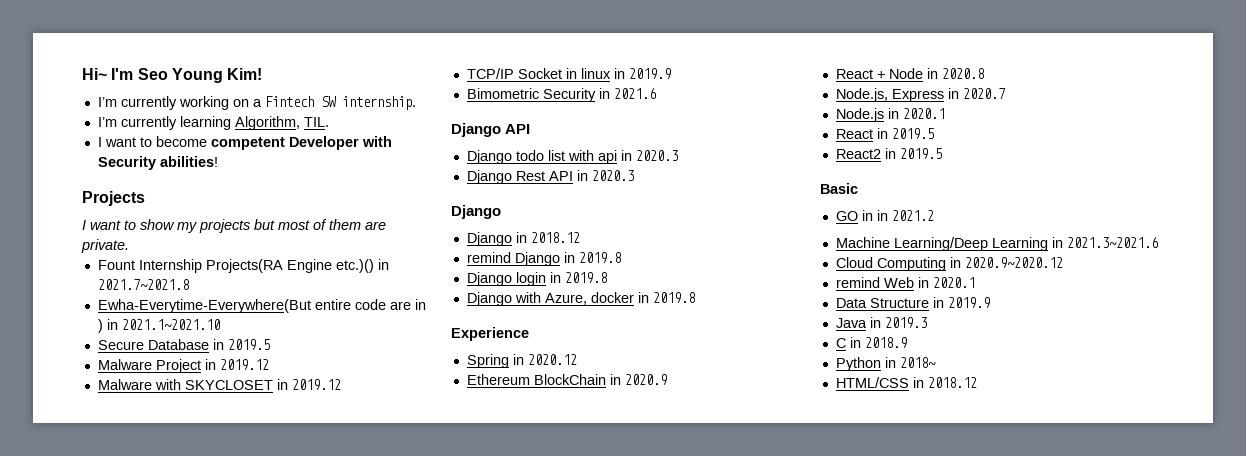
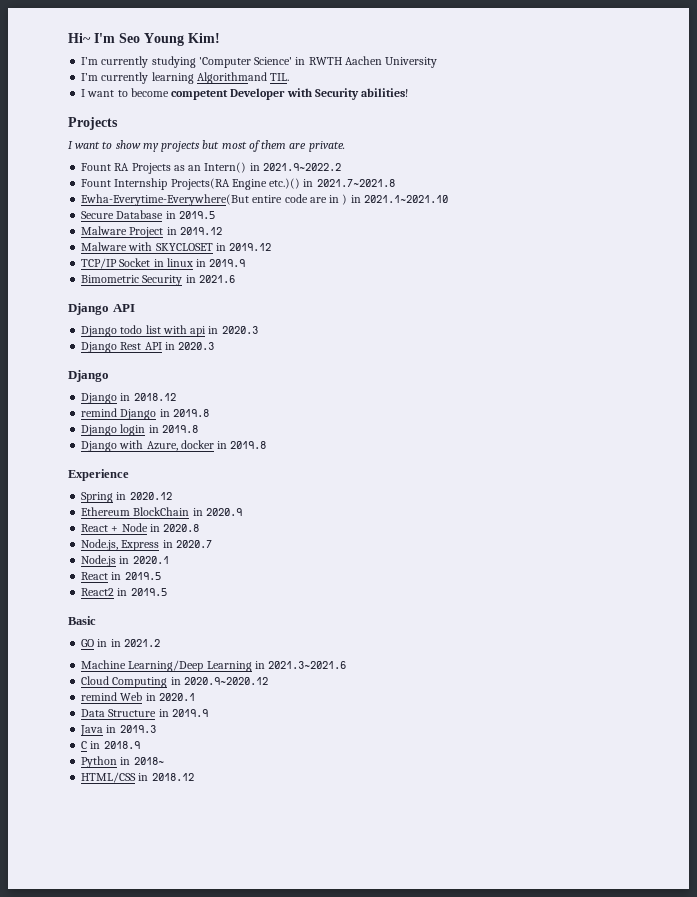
[178,96,416,110] working on a Fintech SW internship. -> [151,56,438,68] studying 'Computer Science' in RWTH Aachen University
[234,116,300,130] Algorithm, -> [196,72,267,84] Algorithmand
(129, 246) none -> [81,162,341,174] // Fount RA Projects as an Intern() in 2021.9~2022.2

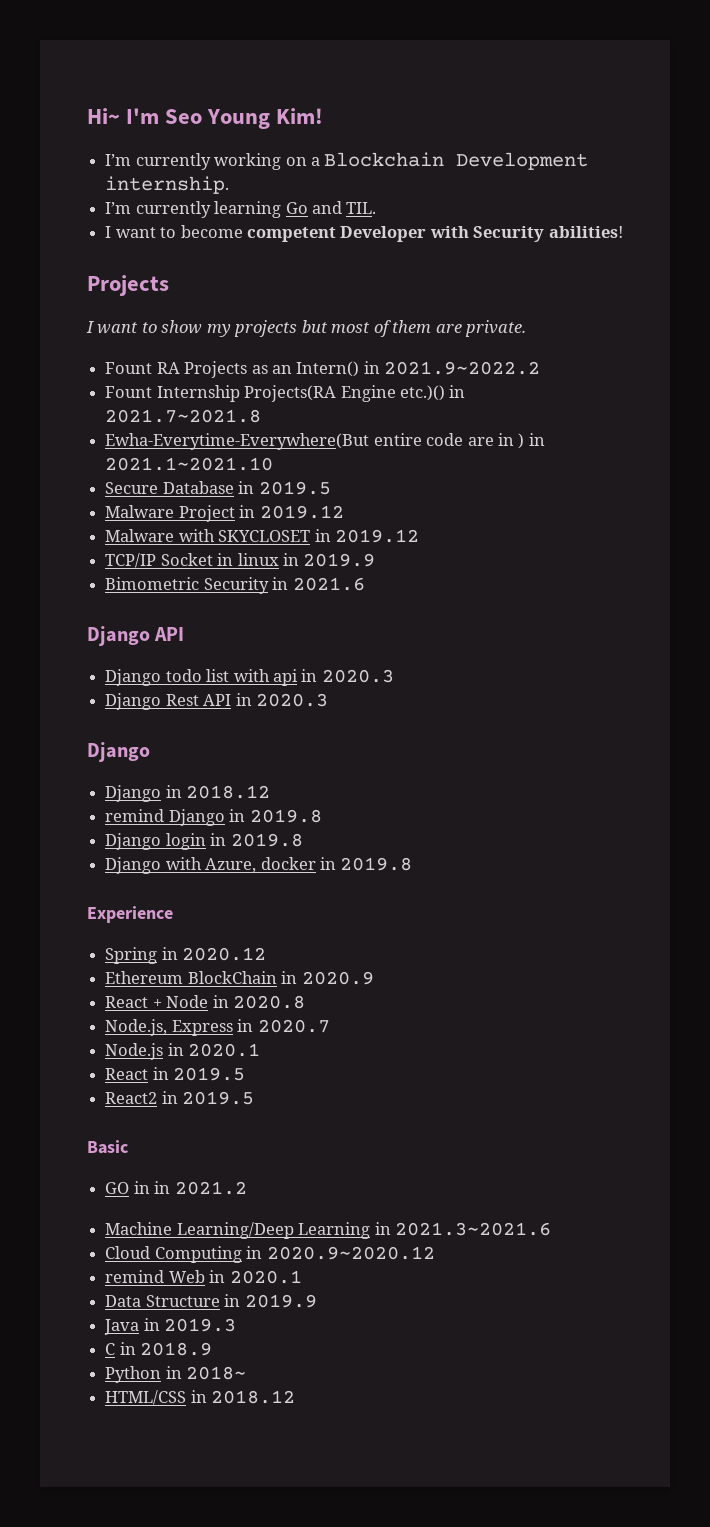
[151,56,438,68] studying 'Computer Science' in RWTH Aachen University -> [214,152,589,170] [105,176,230,194] working on a Blockchain Development internship.
[196,72,267,84] Algorithmand -> [285,201,342,214] Go and

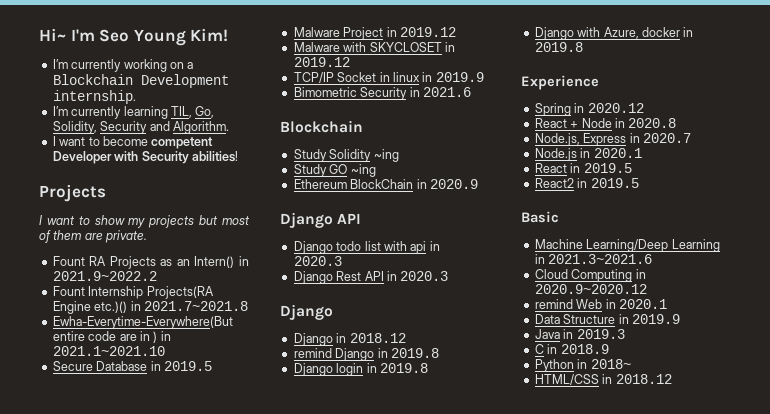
[285,201,377,214] Go and TIL. -> [170,106,215,118] [52,121,229,134] TIL, Go, Solidity, Security and Algorithm.
(365, 584) none -> [280,120,363,133] [293,149,399,162] [293,164,376,177] [293,179,478,189] // Blockchain // Study Solidity ~ing // Study GO ~ing // Ethereum BlockChain in 2020.9
[105,971,374,985] // Ethereum BlockChain in 2020.9 -> (644, 108) none
[105,1181,247,1195] // GO in in 2021.2 -> (559, 217) none

